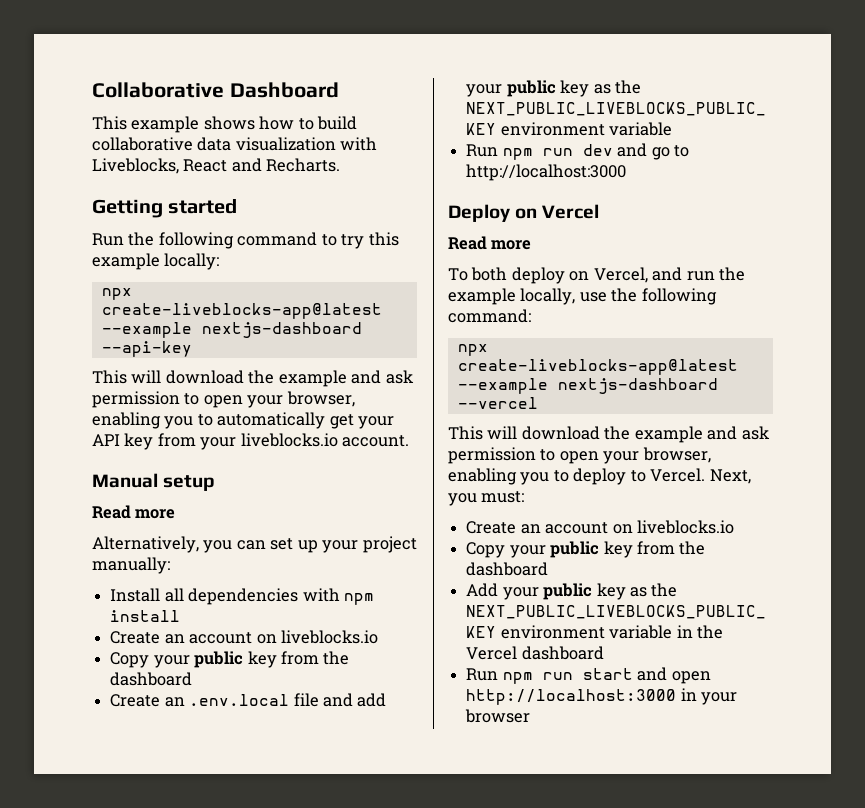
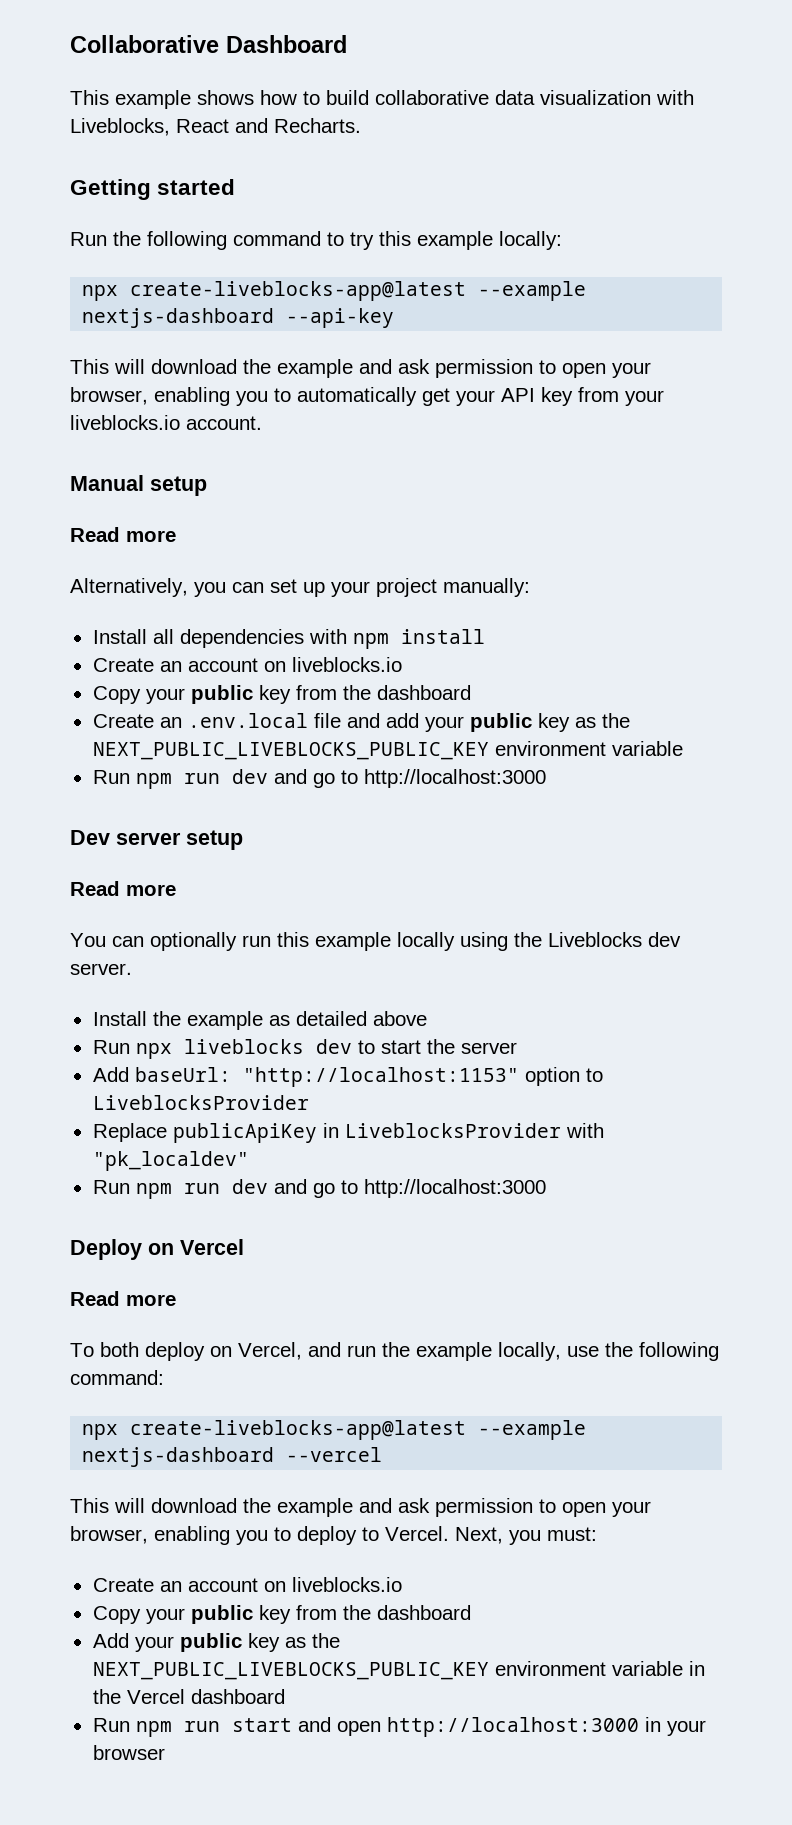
(627, 172) none -> [70,830,243,850] [70,881,176,896] [70,932,681,951] [70,963,132,975] [92,1011,427,1030] [92,1039,517,1059] [92,1067,603,1087] [92,1095,309,1110] [92,1123,604,1143] [92,1151,249,1171] [92,1179,546,1199] // Dev server setup // Read more // You can optionally run this example locally using the Liveblocks dev server. // Install the example as detailed above // Run npx liveblocks dev to start the server // Add baseUrl: "http://localhost:1153" option to LiveblocksProvider // Replace publicApiKey in LiveblocksProvider with "pk_localdev" // Run npm run dev and go to http://localhost:3000

